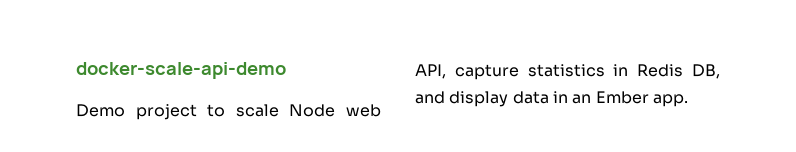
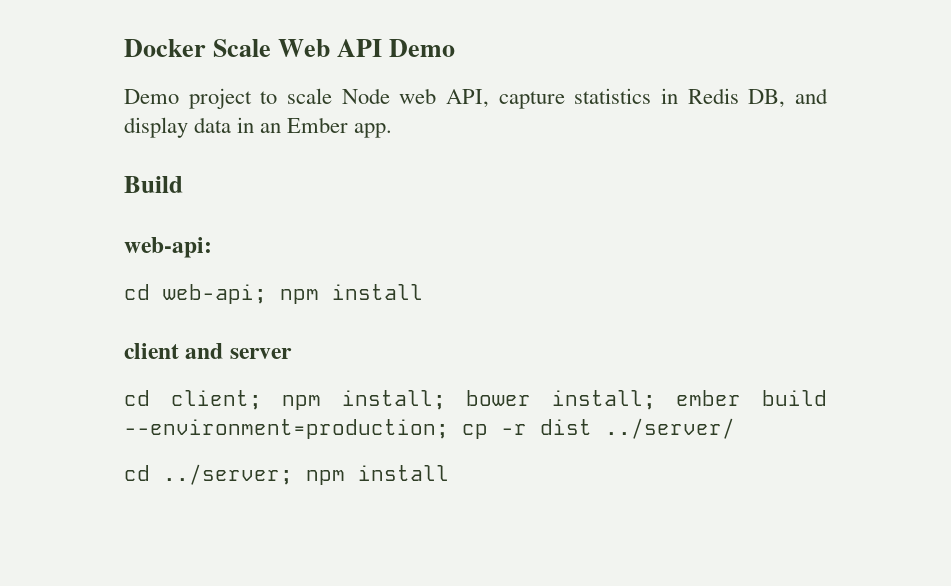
[76,62,286,79] docker-scale-api-demo -> [124,39,456,57] Docker Scale Web API Demo
(688, 100) none -> [124,176,183,193] [124,237,212,258] [124,284,423,304] [124,343,292,359] [124,390,827,410] [124,418,735,439] [124,464,449,485] // Build // web-api: // cd web-api; npm install // client and server // cd client; npm install; bower install; ember build --environment=production; cp -r dist ../server/ // cd ../server; npm install

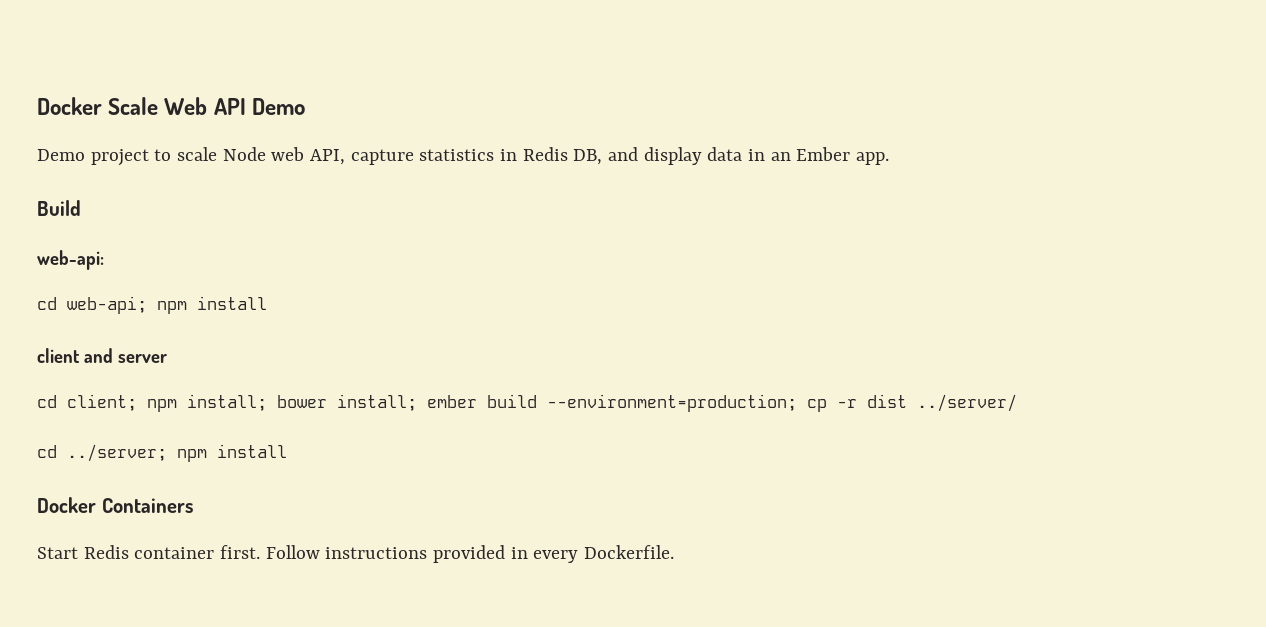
(449, 473) none -> [37,497,193,513] [37,545,675,563] // Docker Containers // Start Redis container first. Follow instructions provided in every Dockerfile.

